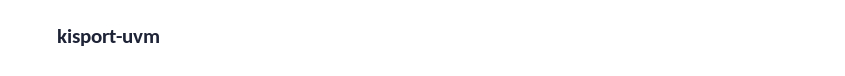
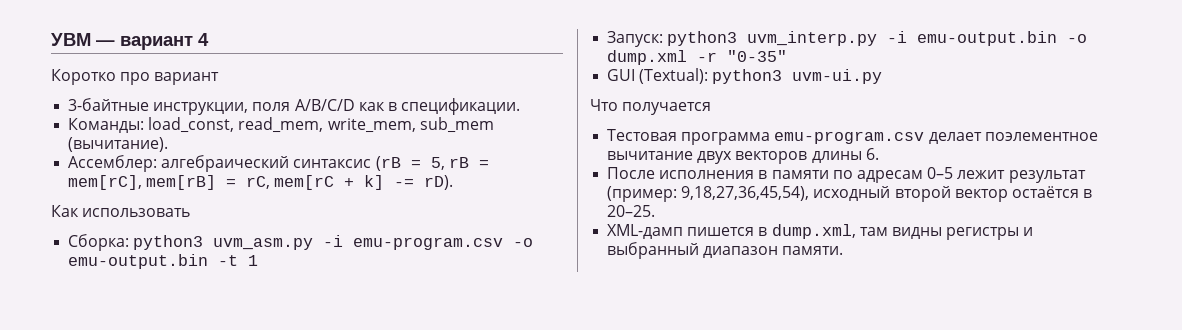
[57,29,160,46] kisport-uvm -> [51,33,209,50] [51,69,220,85] [68,98,521,115] [68,117,494,133] [68,137,169,152] [68,155,489,172] [68,175,454,190] [51,205,191,217] [68,234,534,251] [68,254,259,269] [607,31,1088,47] [607,50,788,65] [607,68,883,84] [590,99,712,115] [607,129,1098,145] [607,148,879,164] [607,167,1086,183] [607,186,1093,202] [607,205,656,217] [607,224,1034,240] [607,242,844,259] УВМ — вариант 4 // Коротко про вариант // 3-байтные инструкции, поля A/B/C/D как в спецификации. // Команды: load_const, read_mem, write_mem, sub_mem (вычитание). // Ассемблер: алгебраический синтаксис (rB = 5, rB = mem[rC], mem[rB] = rC, mem[rC + k] -= rD). // Как использовать // Сборка: python3 uvm_asm.py -i emu-program.csv -o emu-output.bin -t 1 // Запуск: python3 uvm_interp.py -i emu-output.bin -o dump.xml -r "0-35" // GUI (Textual): python3 uvm-ui.py // Что получается // Тестовая программа emu-program.csv делает поэлементное вычитание двух векторов длины 6. // После исполнения в памяти по адресам 0–5 лежит результат (пример: 9,18,27,36,45,54), исходный второй вектор остаётся в 20–25. // XML-дамп пишется в dump.xml, там видны регистры и выбранный диапазон памяти.

